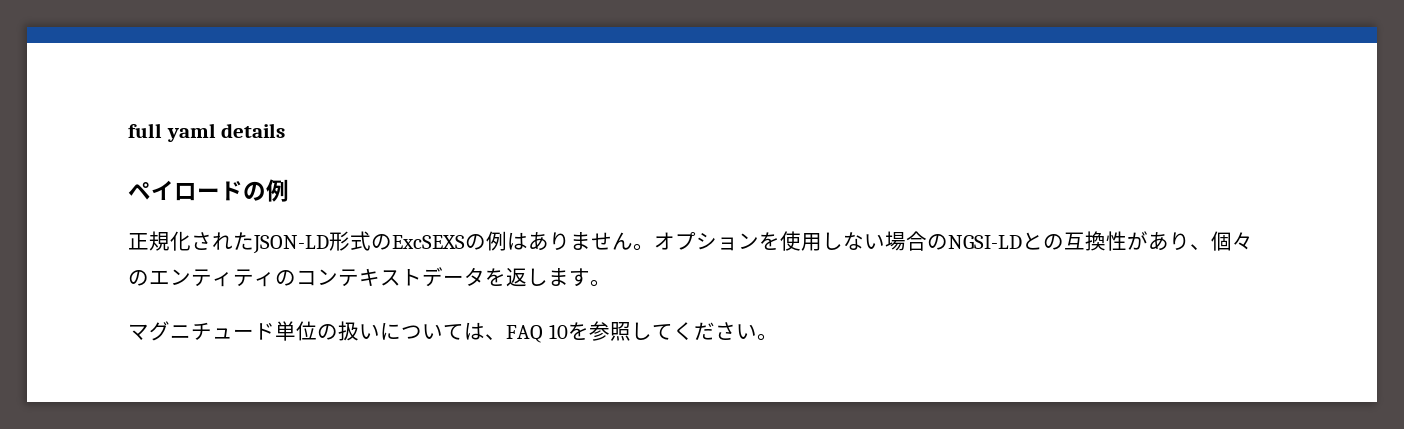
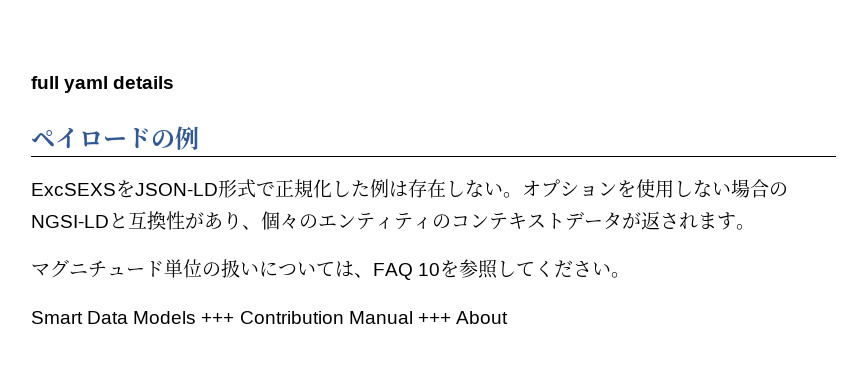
[128,231,633,254] 正規化されたJSON-LD形式のExcSEXSの例はありません -> [31,179,503,198] ExcSEXSをJSON-LD形式で正規化した例は存在しない
[1043,234,1064,250] の -> (128, 221) none
[485,267,548,287] を返し -> [622,211,698,230] が返され
(778, 337) none -> [31,311,508,324] // Smart Data Models +++ Contribution Manual +++ About

